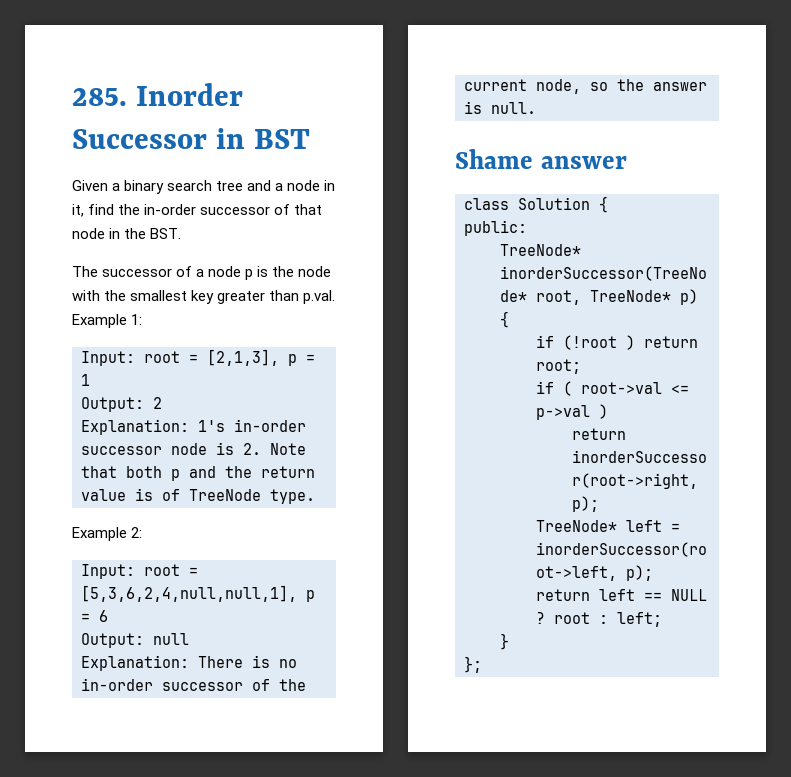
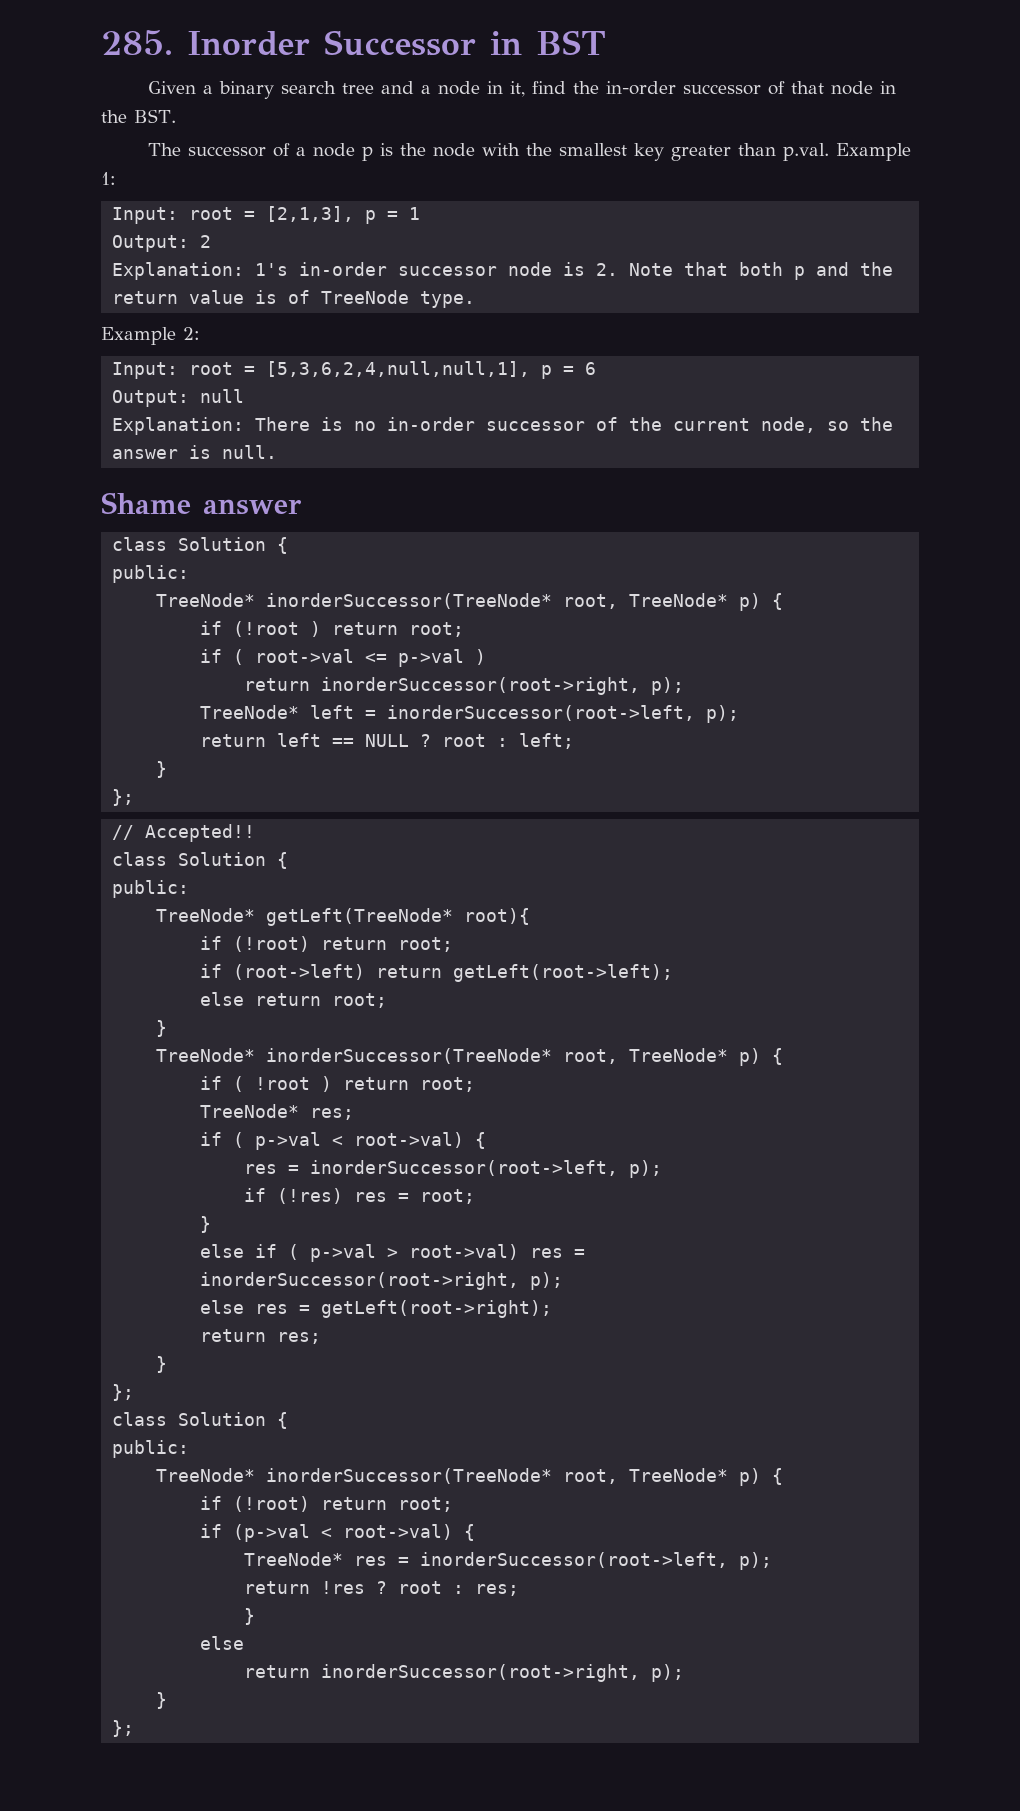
(482, 664) none -> [112,824,256,842] [112,852,289,869] [112,880,190,898] [156,908,531,926] [200,936,454,952] [200,964,674,982] [200,992,388,1008] [156,1020,168,1037] [156,1048,784,1066] [200,1076,476,1092] [200,1104,355,1120] [200,1132,487,1150] [244,1160,663,1178] [244,1188,476,1204] [200,1216,212,1233] [200,1244,586,1262] [200,1272,564,1290] [200,1300,553,1318] [200,1329,322,1344] [156,1356,168,1373] [112,1384,135,1401] [112,1412,289,1429] [112,1440,190,1458] [156,1468,784,1486] [200,1496,454,1512] [200,1524,476,1542] [244,1552,773,1570] [244,1581,520,1596] [244,1608,256,1625] [200,1636,245,1650] [244,1664,685,1682] [156,1692,168,1709] [112,1720,135,1737] // // Accepted!! // class Solution { // public: // TreeNode* getLeft(TreeNode* root){ // if (!root) return root; // if (root->left) return getLeft(root->left); // else return root; // } // TreeNode* inorderSuccessor(TreeNode* root, TreeNode* p) { // if ( !root ) return root; // TreeNode* res; // if ( p->val < root->val) { // res = inorderSuccessor(root->left, p); // if (!res) res = root; // } // else if ( p->val > root->val) res = inorderSuccessor(root->right, p); // else res = getLeft(root->right); // return res; // } // }; // class Solution { // public: // TreeNode* inorderSuccessor(TreeNode* root, TreeNode* p) { // if (!root) return root; // if (p->val < root->val) { // TreeNode* res = inorderSuccessor(root->left, p); // return !res ? root : res; // } // else // return inorderSuccessor(root->right, p); // } // };

